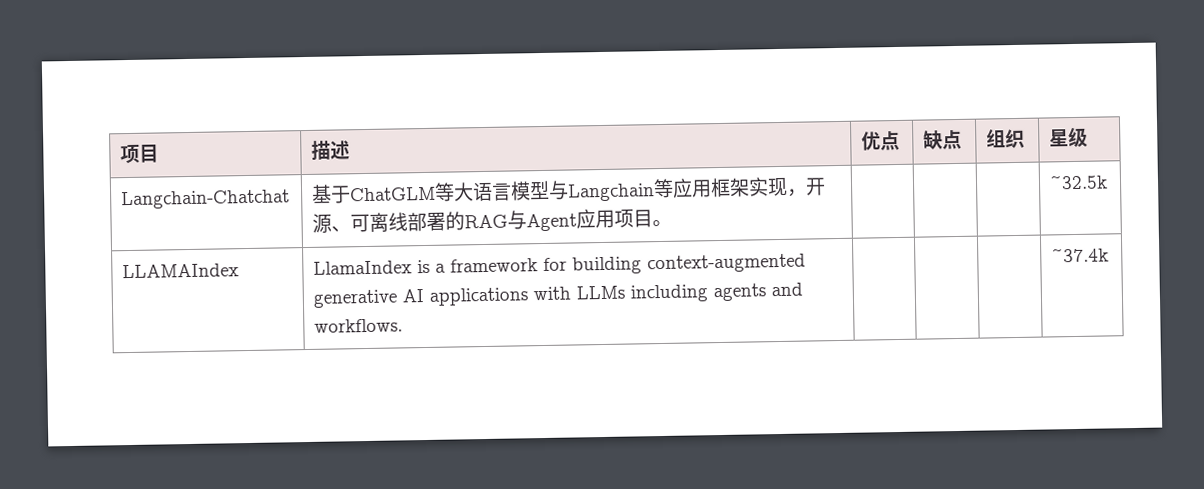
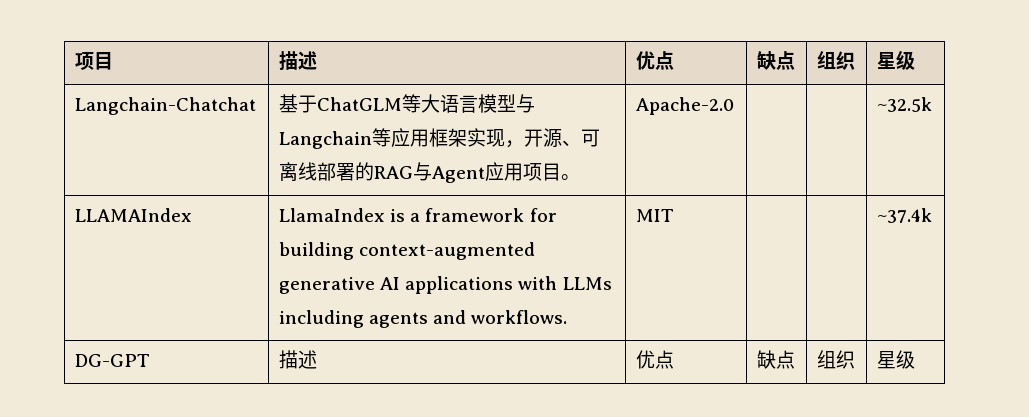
(673, 223) none -> [636,97,735,115] Apache-2.0
(404, 325) none -> [636,209,675,222] MIT
(1110, 255) none -> [75,354,151,367] [279,350,318,369] [636,350,675,369] [757,350,796,369] [817,350,856,369] [877,350,916,369] // DG-GPT | 描述 | 优点 | 缺点 | 组织 | 星级

